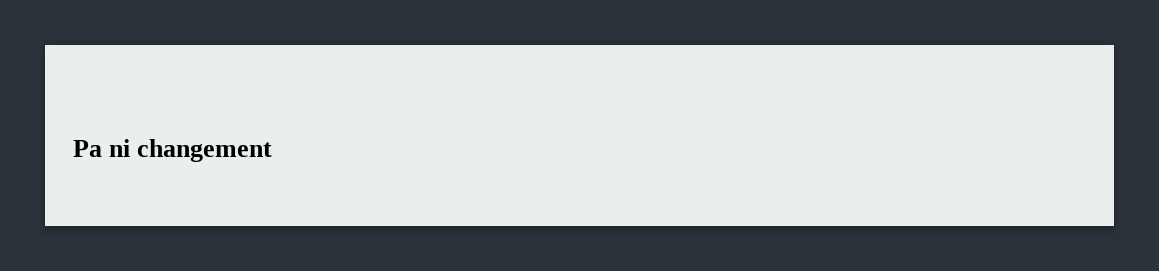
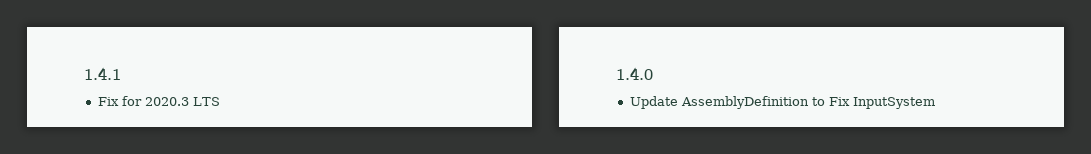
[73,139,273,162] Pa ni changement -> [84,67,121,80] [97,96,220,106] [616,67,653,80] [629,96,935,109] 1.4.1 // Fix for 2020.3 LTS // 1.4.0 // Update AssemblyDefinition to Fix InputSystem

